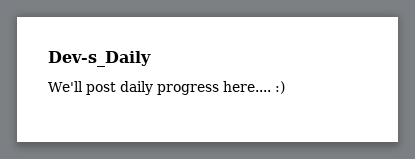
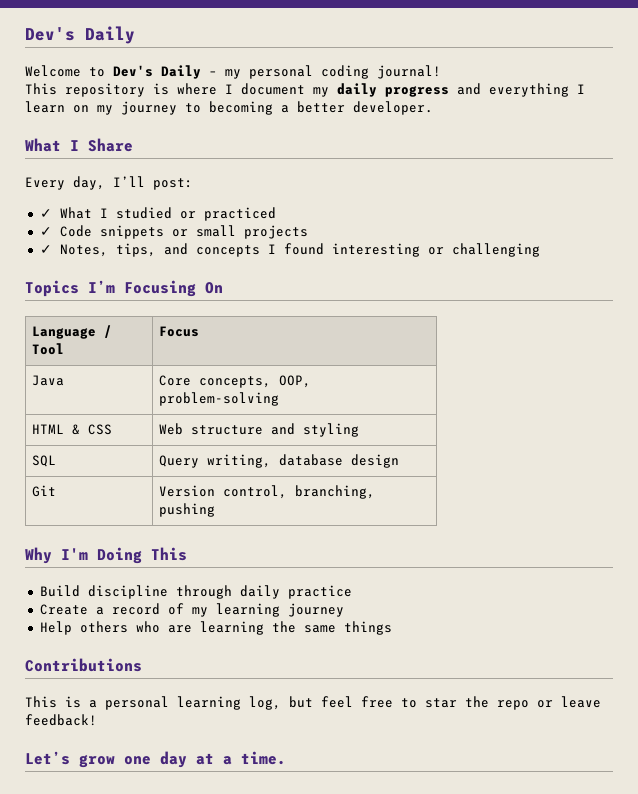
[48,51,151,67] [48,81,285,95] Dev-s_Daily // We'll post daily progress here.... :) -> [25,26,135,44] [25,65,441,79] [25,83,585,97] [25,101,433,115] [25,138,133,152] [25,176,193,190] [39,207,276,221] [39,225,308,239] [39,243,540,257] [25,280,223,297] [31,325,112,339] [31,343,64,355] [158,326,199,337] [31,375,64,386] [158,375,311,388] [158,392,279,406] [31,424,112,435] [158,423,359,437] [31,455,56,467] [158,454,399,468] [31,485,56,497] [158,485,375,499] [158,503,215,517] [25,547,187,564] [39,585,352,599] [39,603,344,617] [39,621,392,635] [25,658,142,672] [25,696,601,710] [25,714,97,726] [25,751,286,768] Dev's Daily // Welcome to Dev's Daily – my personal coding journal! // This repository is where I document my daily progress and everything I learn on my journey to becoming a better developer. // What I Share // Every day, I’ll post: // ✓ What I studied or practiced // ✓ Code snippets or small projects // ✓ Notes, tips, and concepts I found interesting or challenging // Topics I’m Focusing On // Language / Tool | Focus // Java | Core concepts, OOP, problem-solving // HTML & CSS | Web structure and styling // SQL | Query writing, database design // Git | Version control, branching, pushing // Why I'm Doing This // Build discipline through daily practice // Create a record of my learning journey // Help others who are learning the same things // Contributions // This is a personal learning log, but feel free to star the repo or leave feedback! // Let’s grow one day at a time.

